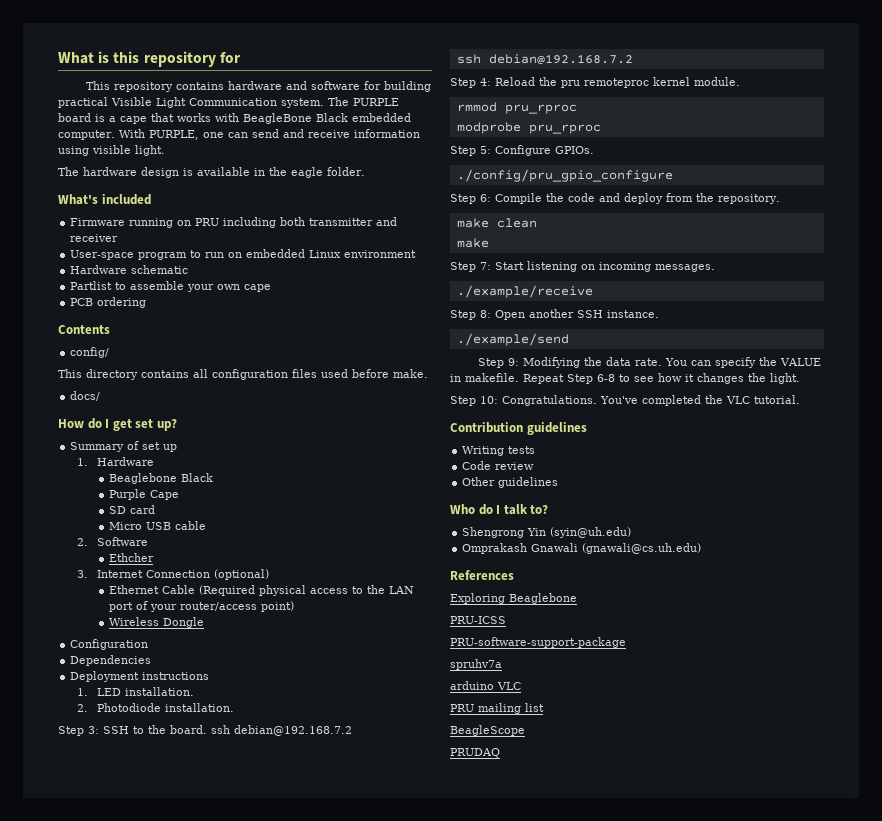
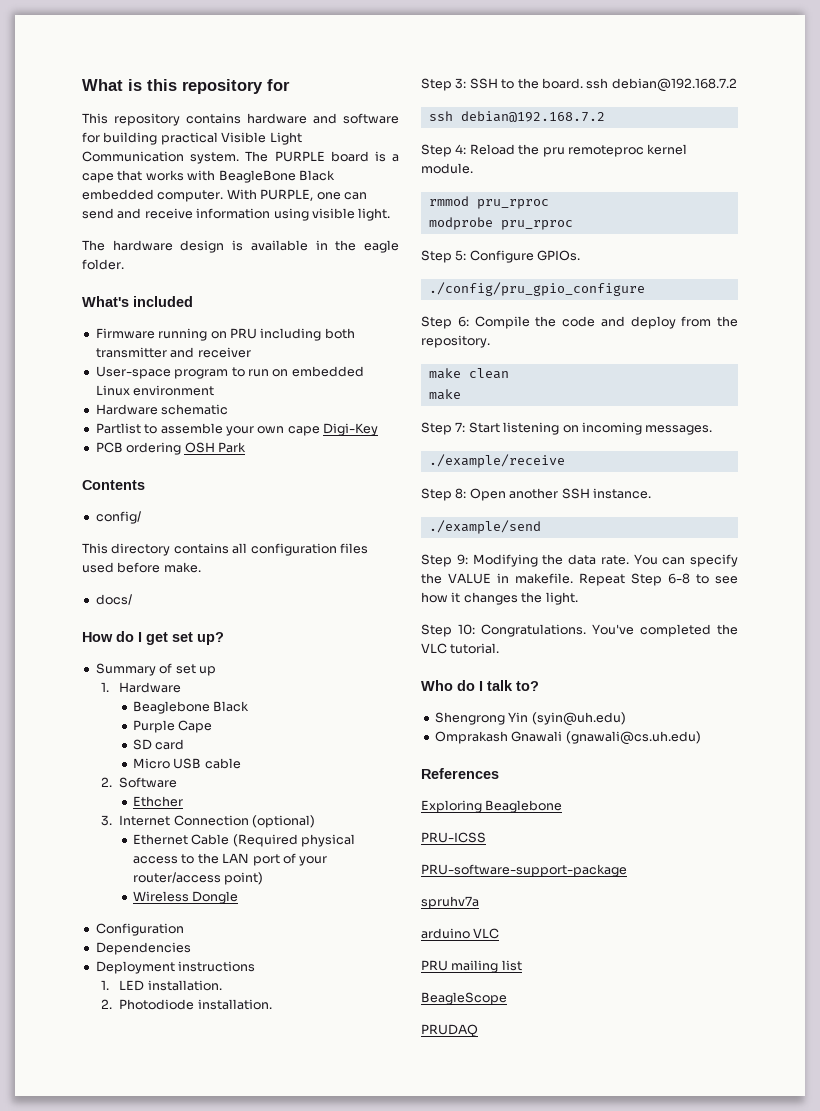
(272, 288) none -> [323,423,378,436] Digi-Key
(147, 302) none -> [184,442,246,453] OSH Park
[450,422,587,435] [462,446,536,456] [462,461,535,470] [462,477,559,488] // Contribution guidelines // Writing tests // Code review // Other guidelines -> (500, 648) none

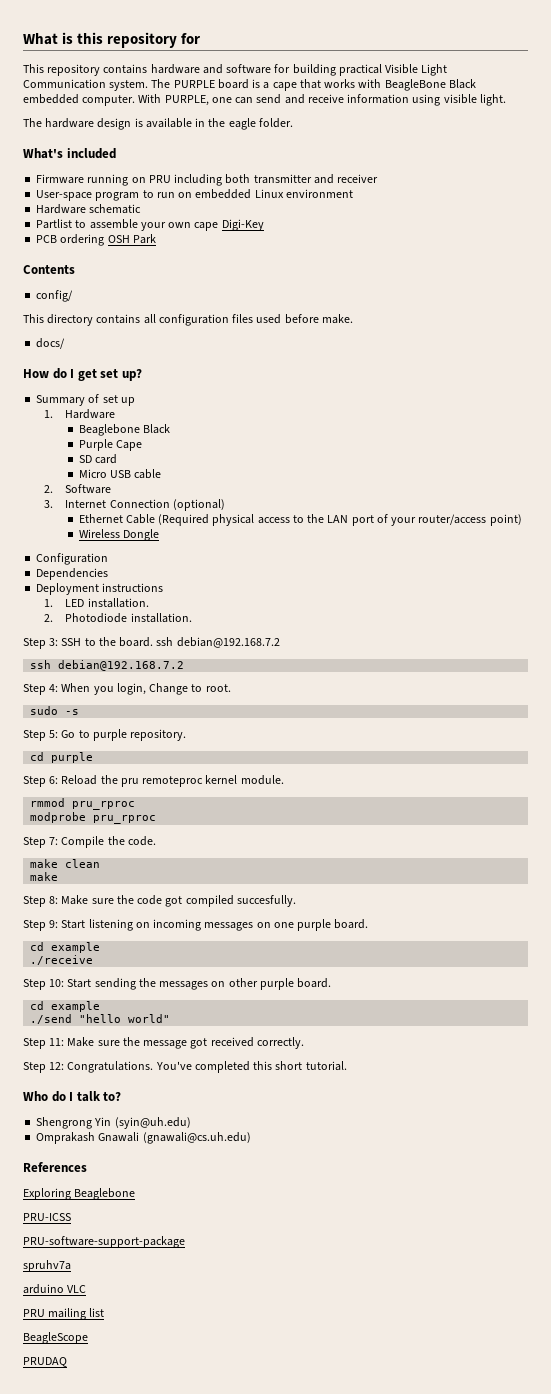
[133,796,184,807] // Ethcher -> (112, 489) none
(467, 149) none -> [61,683,231,695] [30,706,80,715] [23,729,187,741] [30,752,94,763] [23,776,59,787] When you login, Change to root. // sudo -s // Step 5: Go to purple repository. // cd purple // Step 6:
[455,250,581,263] [428,282,645,296] [421,316,738,329] [421,335,490,348] [428,368,509,379] [428,389,461,400] [421,422,713,435] [428,454,565,468] [421,488,651,501] [428,520,541,534] [421,554,738,567] [421,573,738,586] [421,592,578,605] [421,624,475,637] 5: Configure GPIOs. // ./config/pru_gpio_configure // Step 6: Compile the code and deploy from the repository. // make clean // make // Step 7: Start listening on incoming messages. // ./example/receive // Step 8: Open another SSH instance. // ./example/send // Step 9: Modifying the data rate. You can specify the VALUE in makefile. Repeat Step 6-8 to see how it changes the light. // Step 10: -> [49,836,156,848] [30,859,101,868] [30,872,59,881] [23,895,296,907] [23,919,369,931] [30,942,101,953] [30,955,94,965] [23,978,332,990] [30,1001,101,1012] [30,1014,171,1024] [23,1037,304,1049] [23,1062,65,1073] 7: Compile the code. // make clean // make // Step 8: Make sure the code got compiled succesfully. // Step 9: Start listening on incoming messages on one purple board. // cd example // ./receive // Step 10: Start sending the messages on other purple board. // cd example // ./send "hello world" // Step 11: Make sure the message got received correctly. // Step 12:
[717,624,738,635] [421,643,447,654] the VLC -> [253,1061,303,1070] this short

